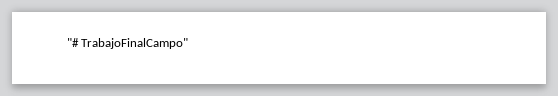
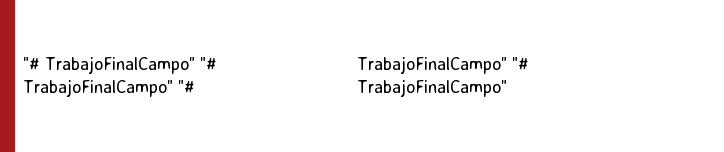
[67,38,189,49] "# TrabajoFinalCampo" -> [23,56,217,74] [23,79,195,97] [357,56,529,74] [357,79,507,97] "# TrabajoFinalCampo" "# TrabajoFinalCampo" "# TrabajoFinalCampo" "# TrabajoFinalCampo"

